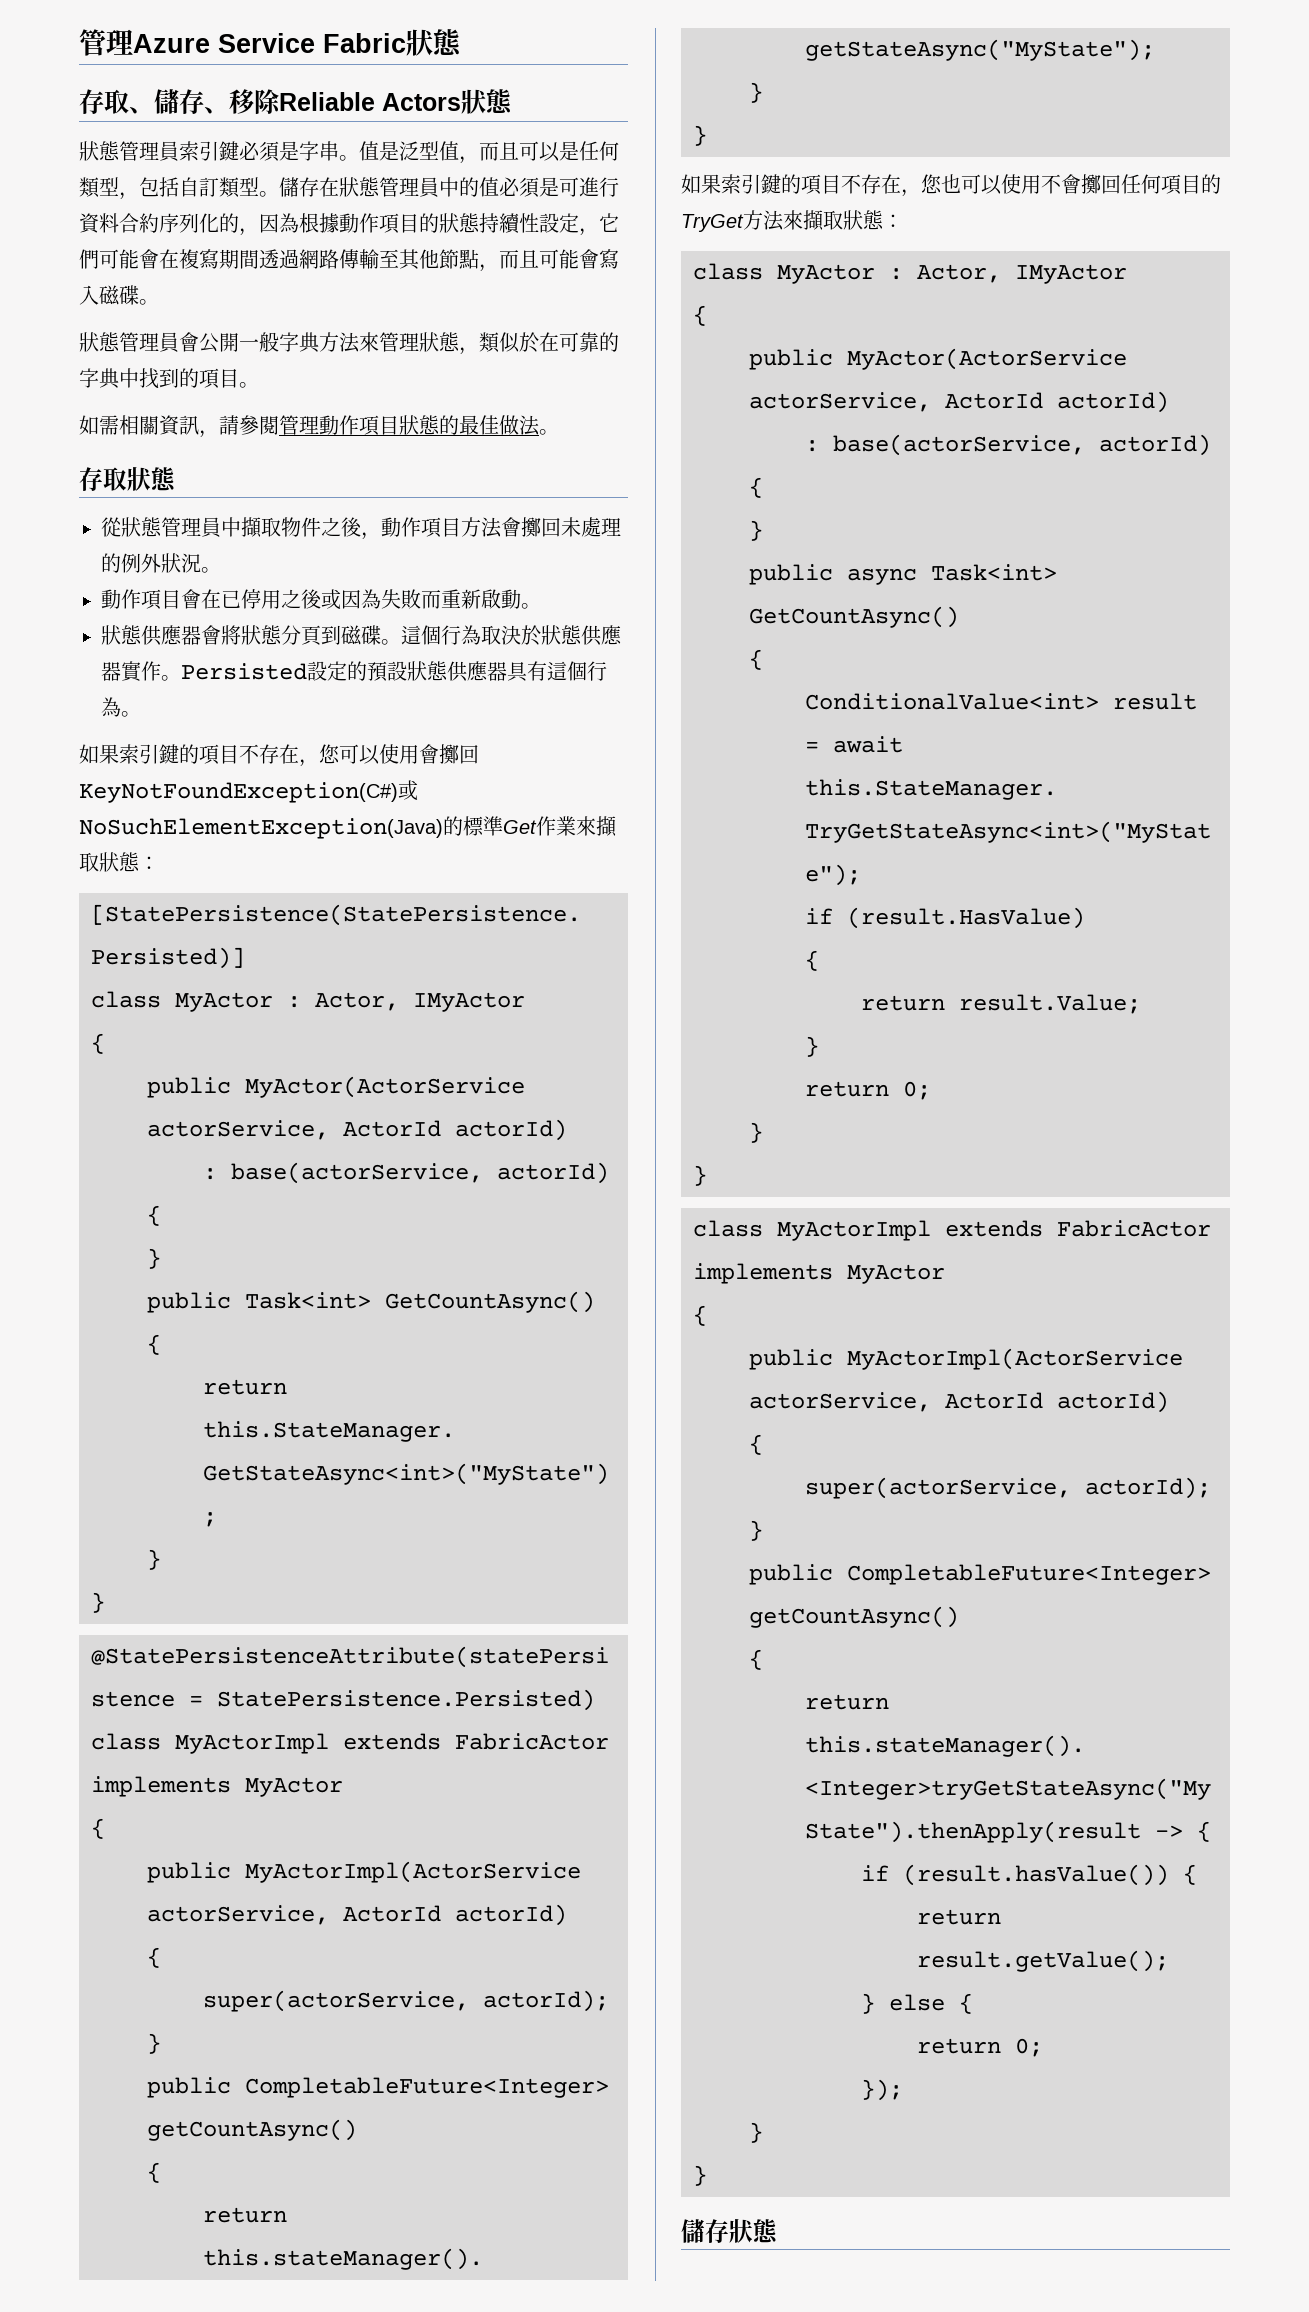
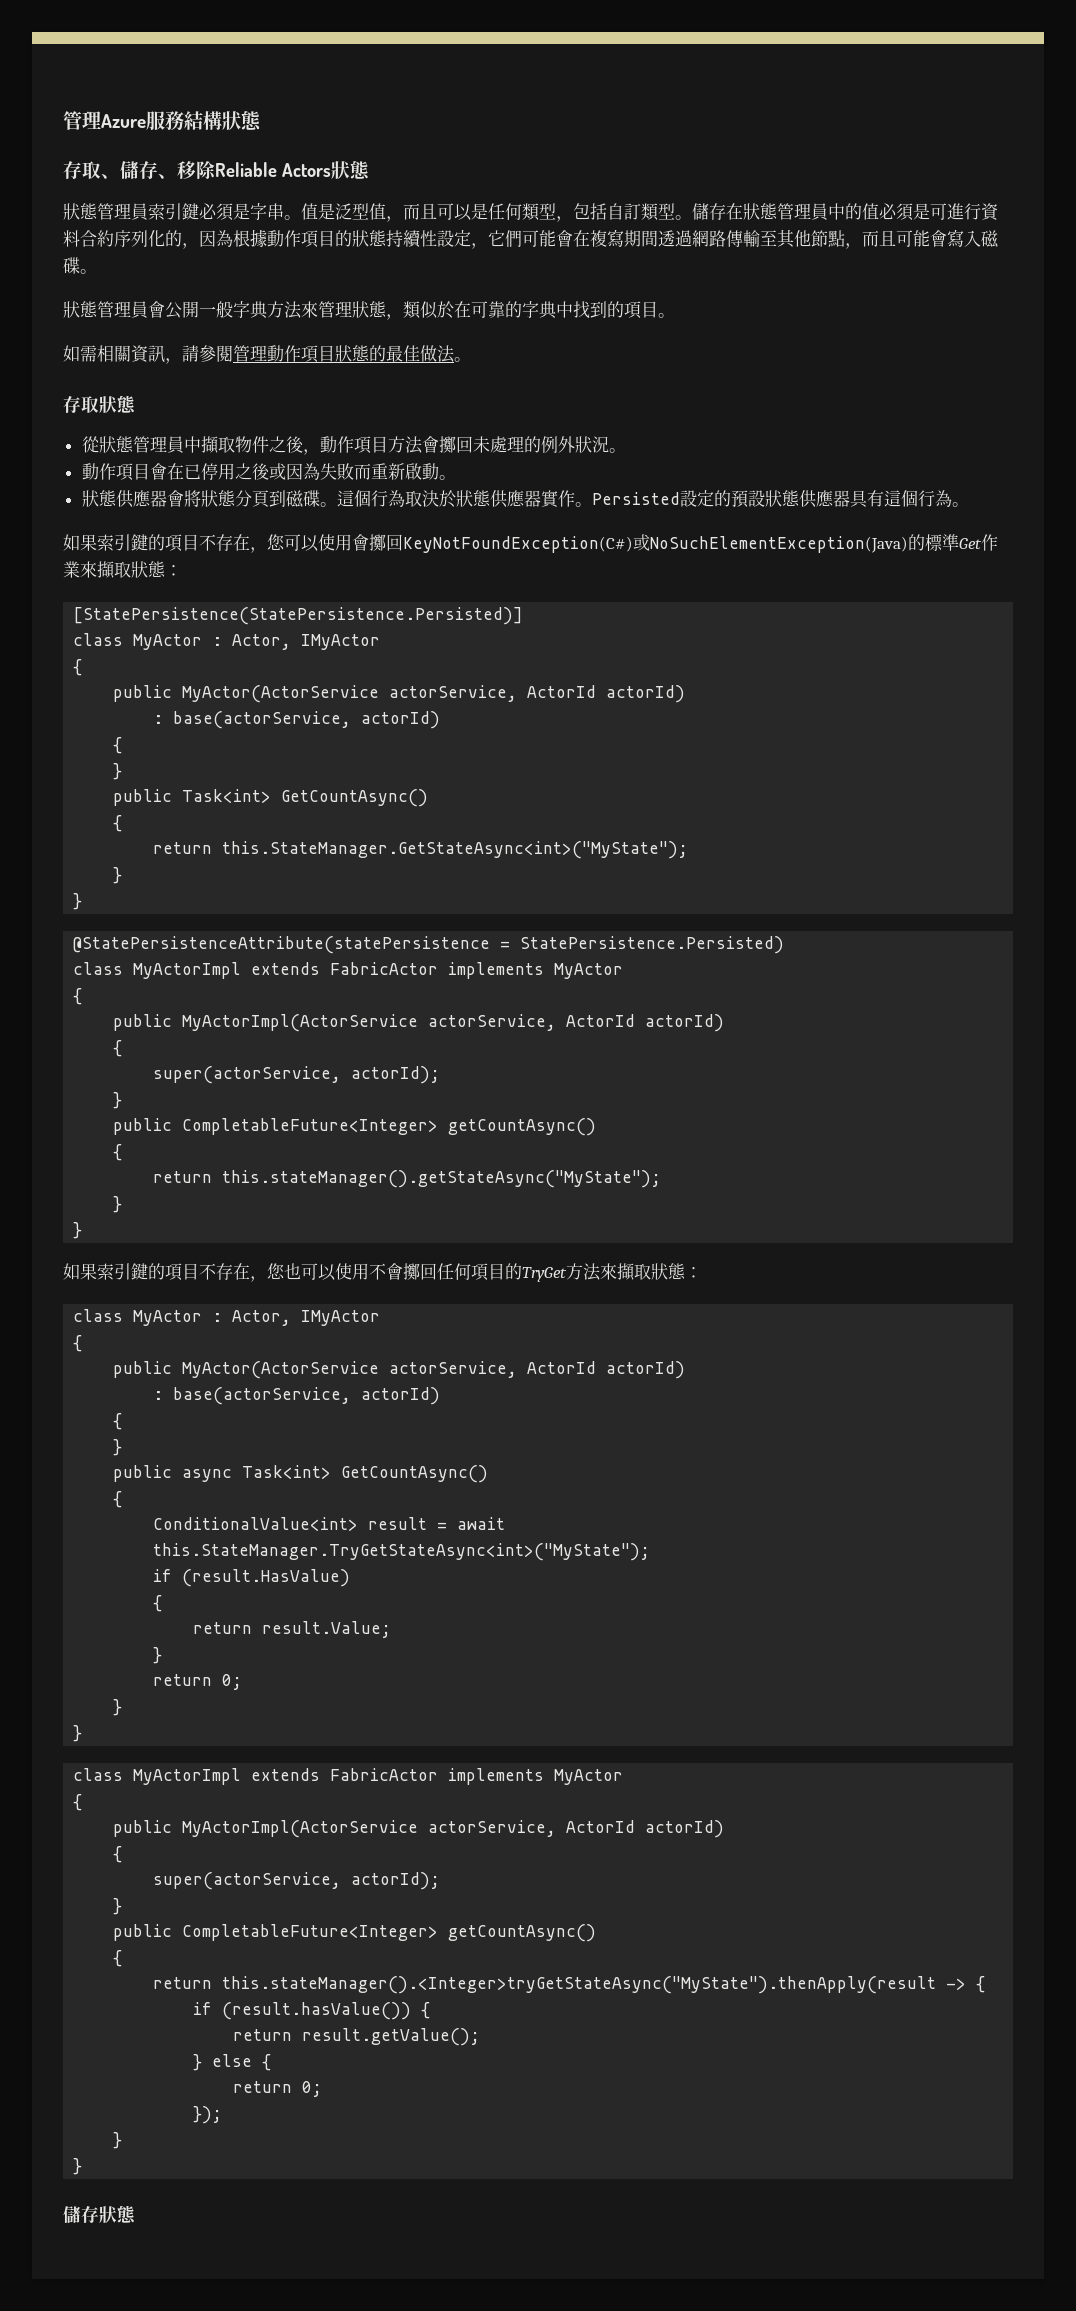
[218,33,406,53] Service Fabric -> [146,111,222,130] 服務結構

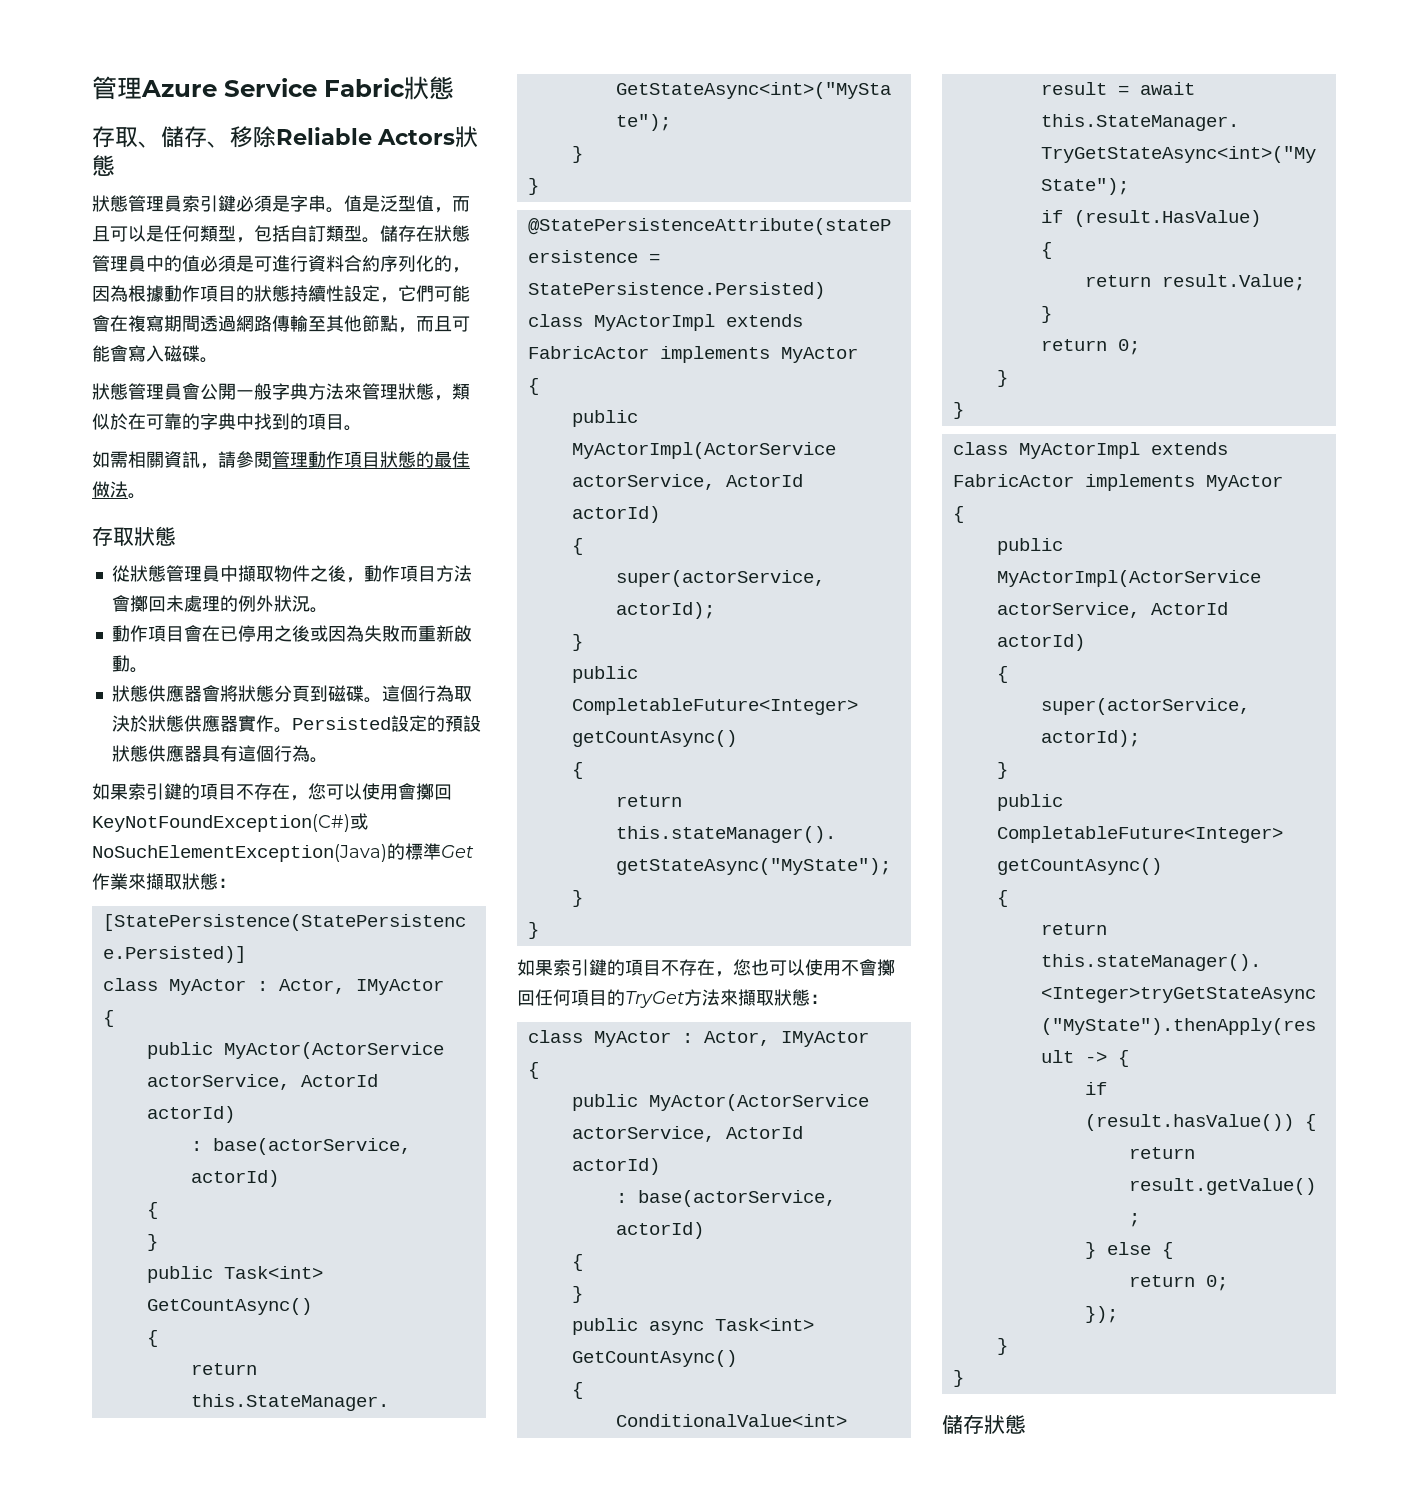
[146,111,222,130] 服務結構 -> [224,78,405,97] Service Fabric

